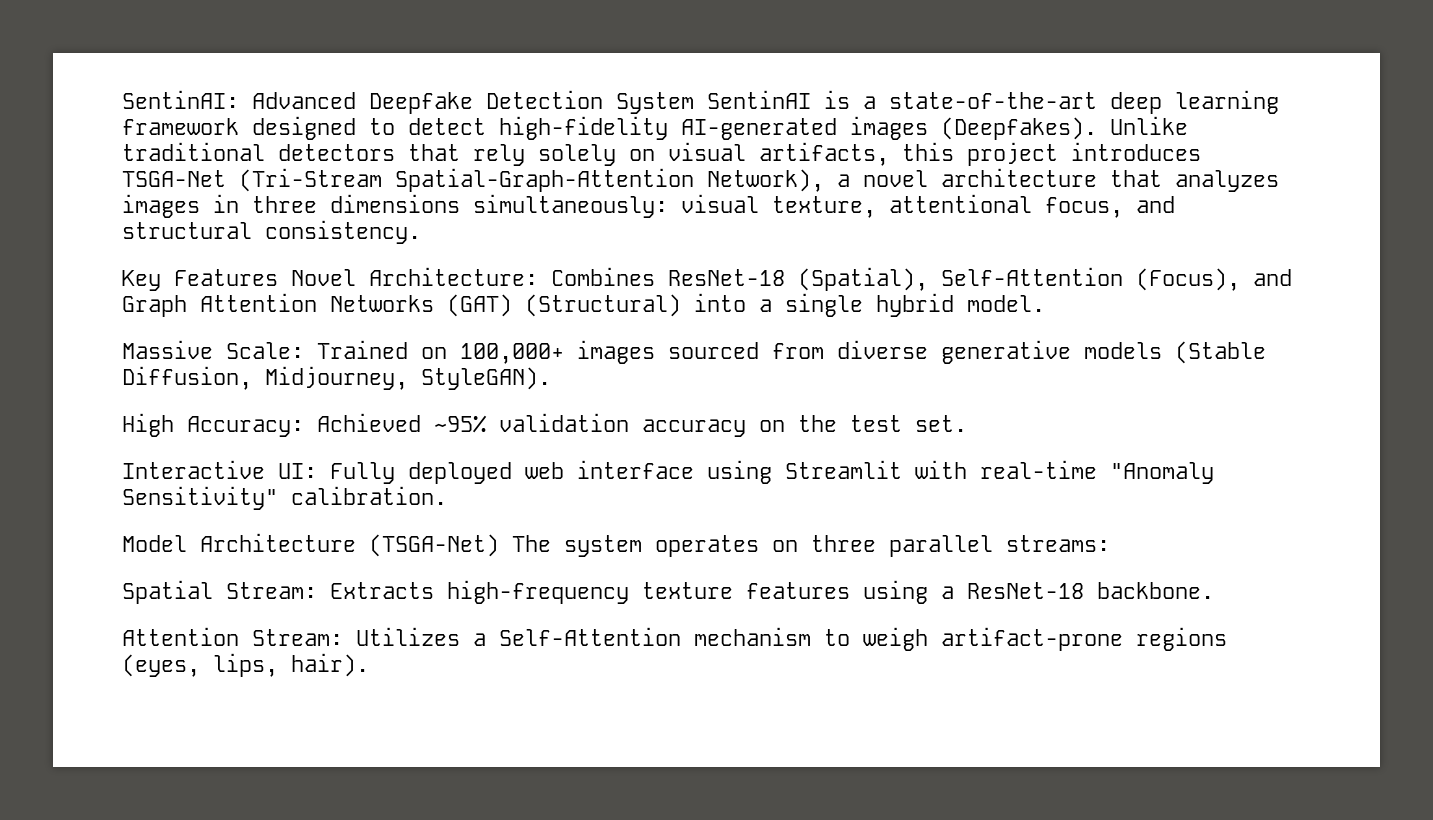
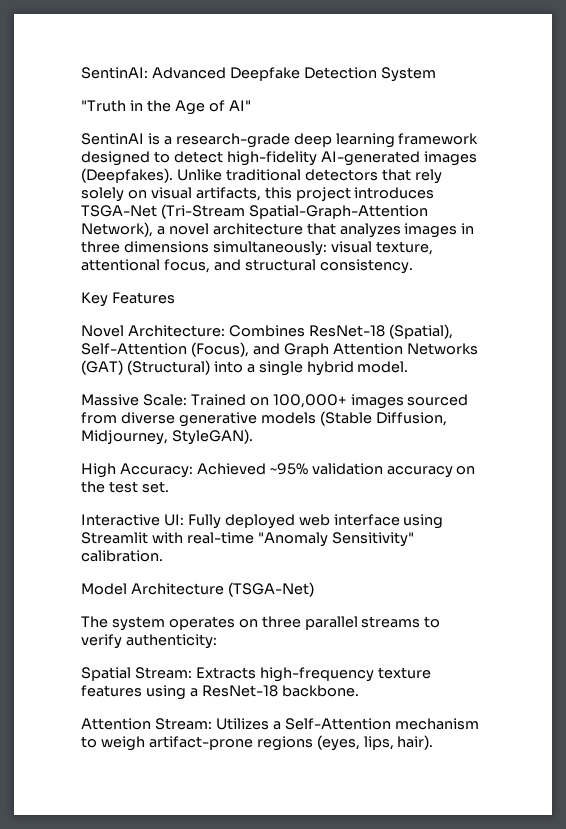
(694, 103) none -> [81,100,251,115] // "Truth in the Age of AI" //
[889,92,1097,109] state-of-the-art -> [175,133,290,148] research-grade
(278, 277) none -> (175, 298) //
(499, 545) none -> (314, 589) //
[1006,535,1110,552] streams: -> [361,616,441,628] [81,634,217,649] streams to verify authenticity:

